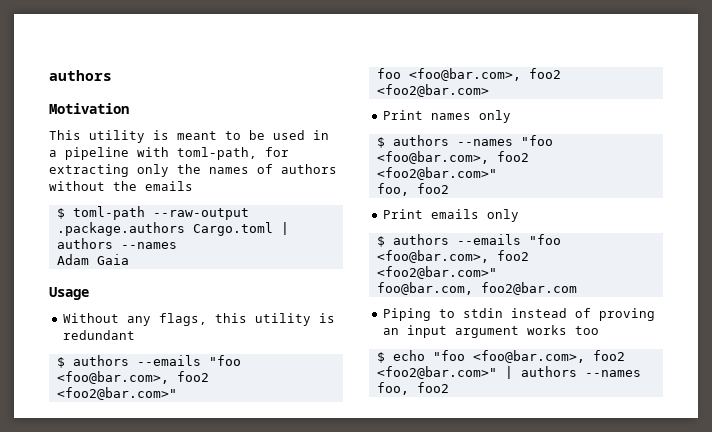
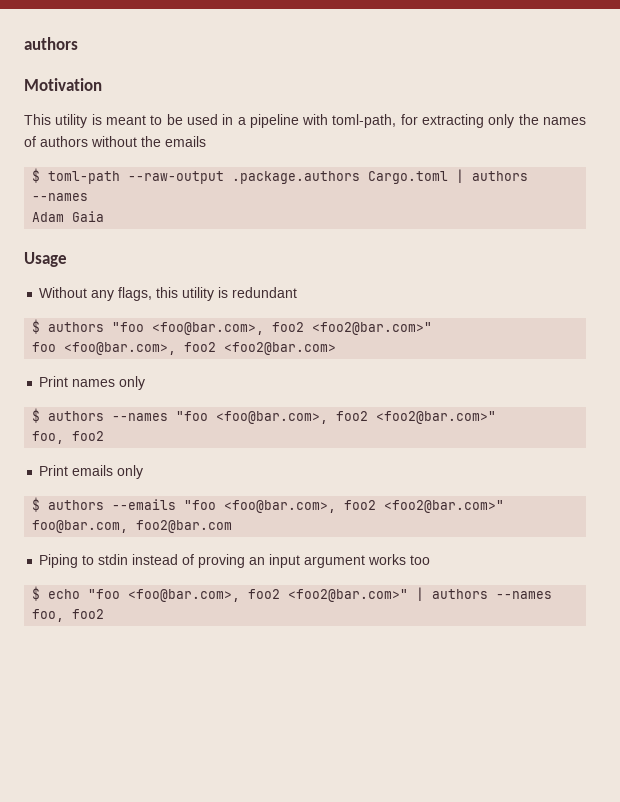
[136,355,201,366] --emails -> (105, 327) none

